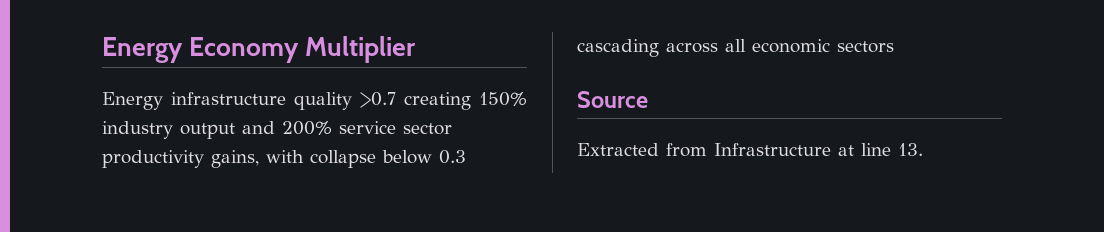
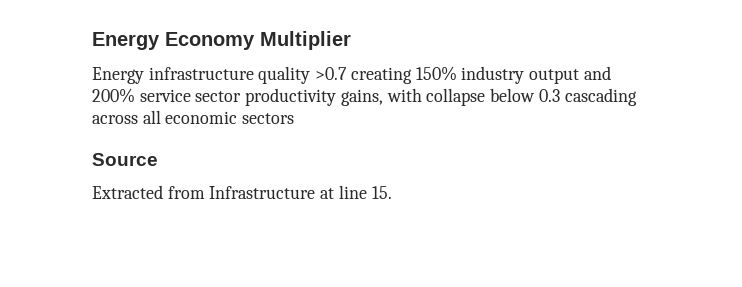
[898,143,923,156] 13. -> [371,186,392,199] 15.

